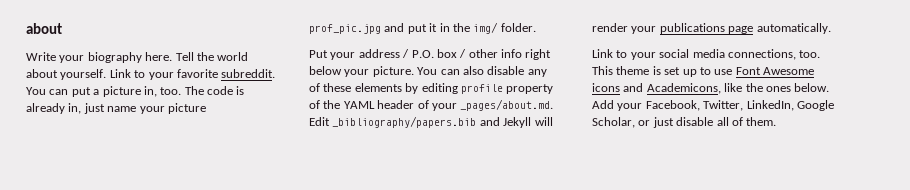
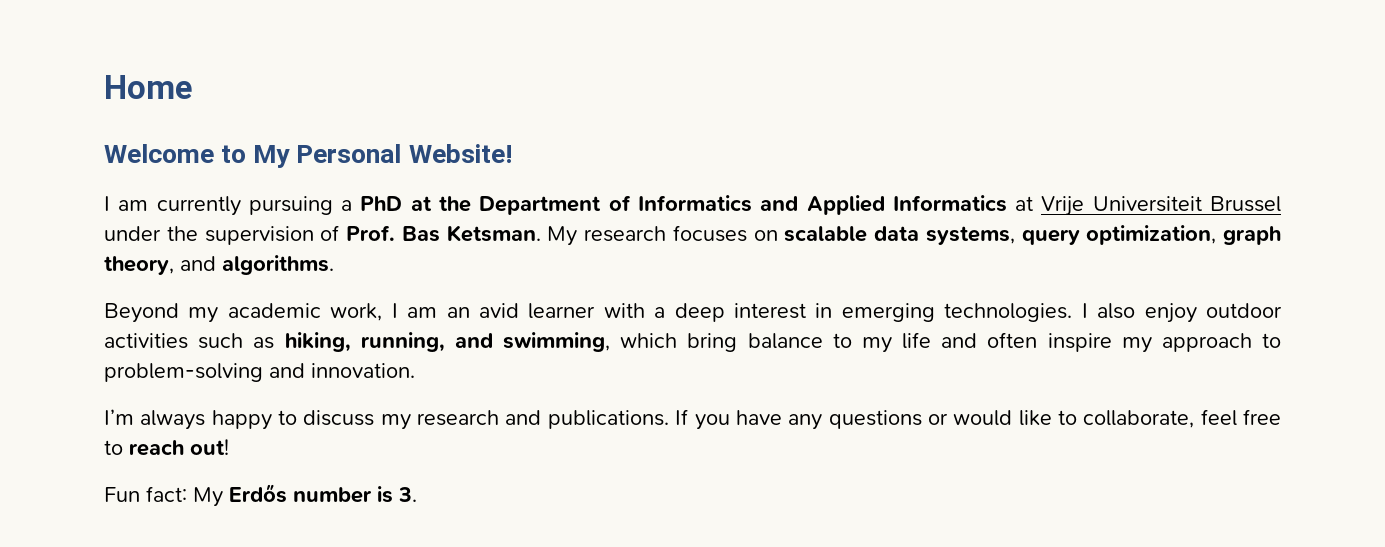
[26,23,62,34] [26,52,249,63] [26,69,276,80] [26,86,245,97] [26,103,206,114] [309,22,536,34] [309,49,552,60] [309,66,547,77] [309,83,554,94] [309,99,554,111] [309,116,553,128] [592,23,831,34] [592,49,821,60] [592,66,814,77] [592,83,830,94] [592,100,834,111] [592,117,777,128] about // Write your biography here. Tell the world about yourself. Link to your favorite subreddit. You can put a picture in, too. The code is already in, just name your picture prof_pic.jpg and put it in the img/ folder. // Put your address / P.O. box / other info right below your picture. You can also disable any of these elements by editing profile property of the YAML header of your _pages/about.md. Edit _bibliography/papers.bib and Jekyll will render your publications page automatically. // Link to your social media connections, too. This theme is set up to use Font Awesome icons and Academicons, like the ones below. Add your Facebook, Twitter, LinkedIn, Google Scholar, or just disable all of them. -> [104,75,192,99] [104,144,512,168] [104,195,1281,216] [104,225,1281,246] [104,255,334,275] [104,303,1283,323] [104,332,1281,353] [104,363,415,382] [104,409,1281,430] [104,439,229,456] [104,484,417,507] Home // Welcome to My Personal Website! // I am currently pursuing a PhD at the Department of Informatics and Applied Informatics at Vrije Universiteit Brussel under the supervision of Prof. Bas Ketsman. My research focuses on scalable data systems, query optimization, graph theory, and algorithms. // Beyond my academic work, I am an avid learner with a deep interest in emerging technologies. I also enjoy outdoor activities such as hiking, running, and swimming, which bring balance to my life and often inspire my approach to problem-solving and innovation. // I’m always happy to discuss my research and publications. If you have any questions or would like to collaborate, feel free to reach out! // Fun fact: My Erdős number is 3.

